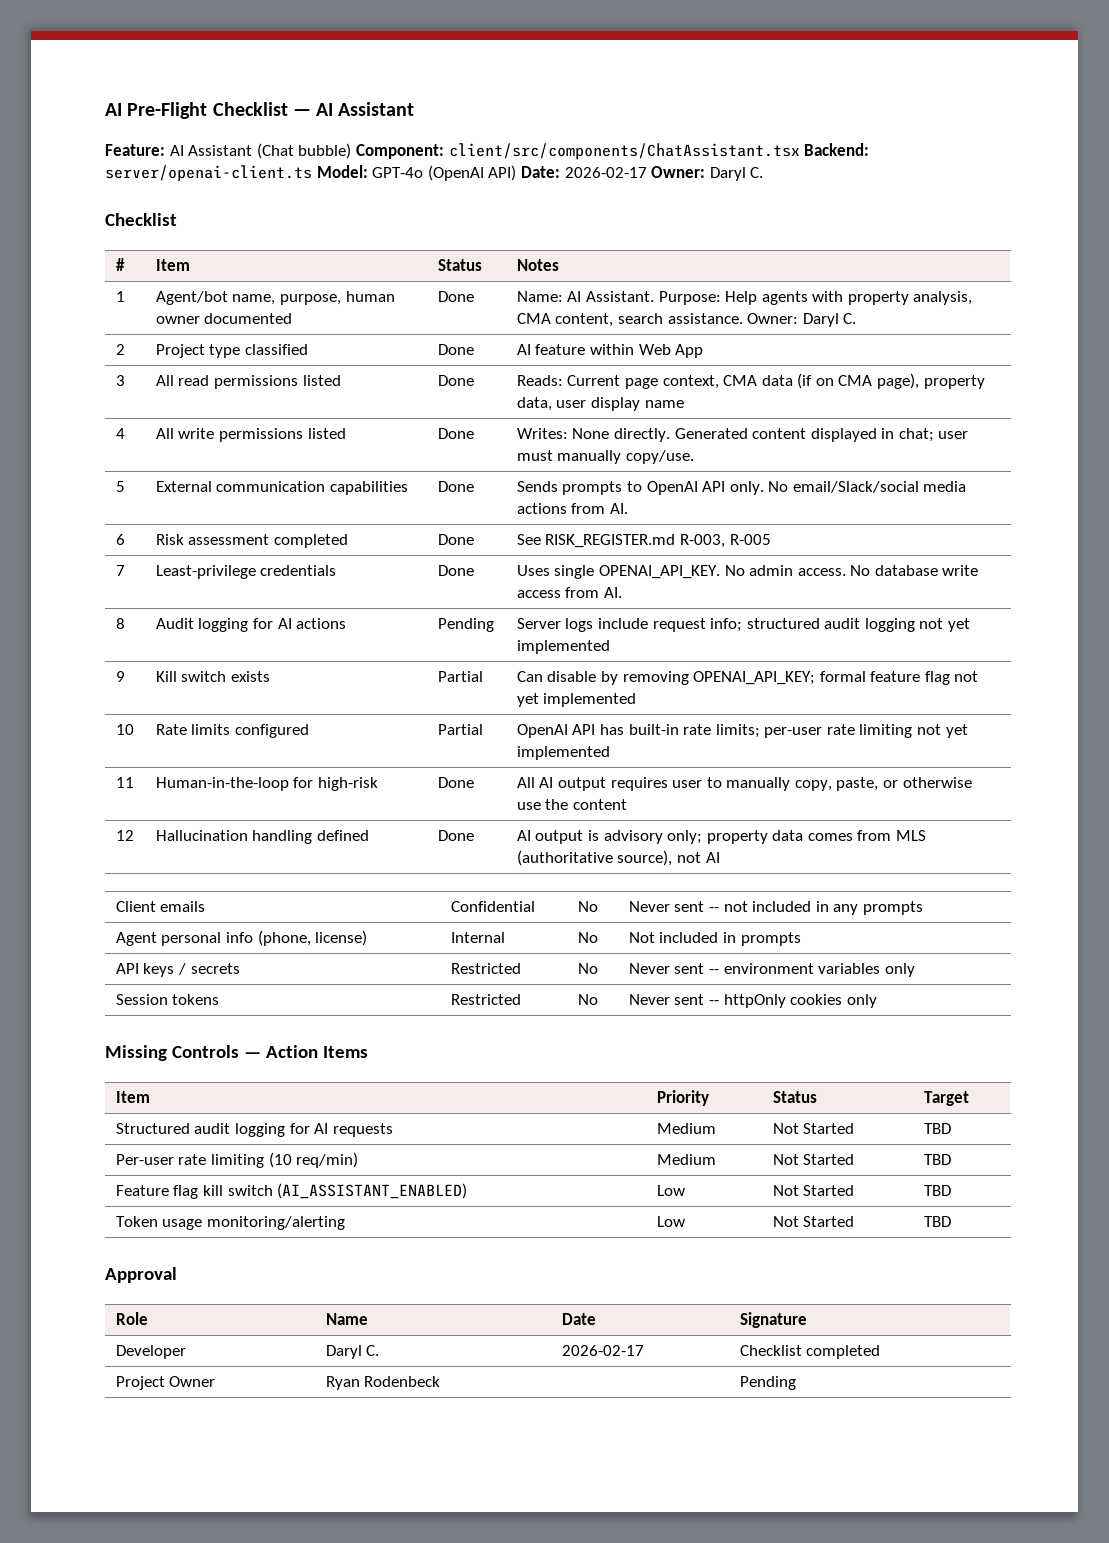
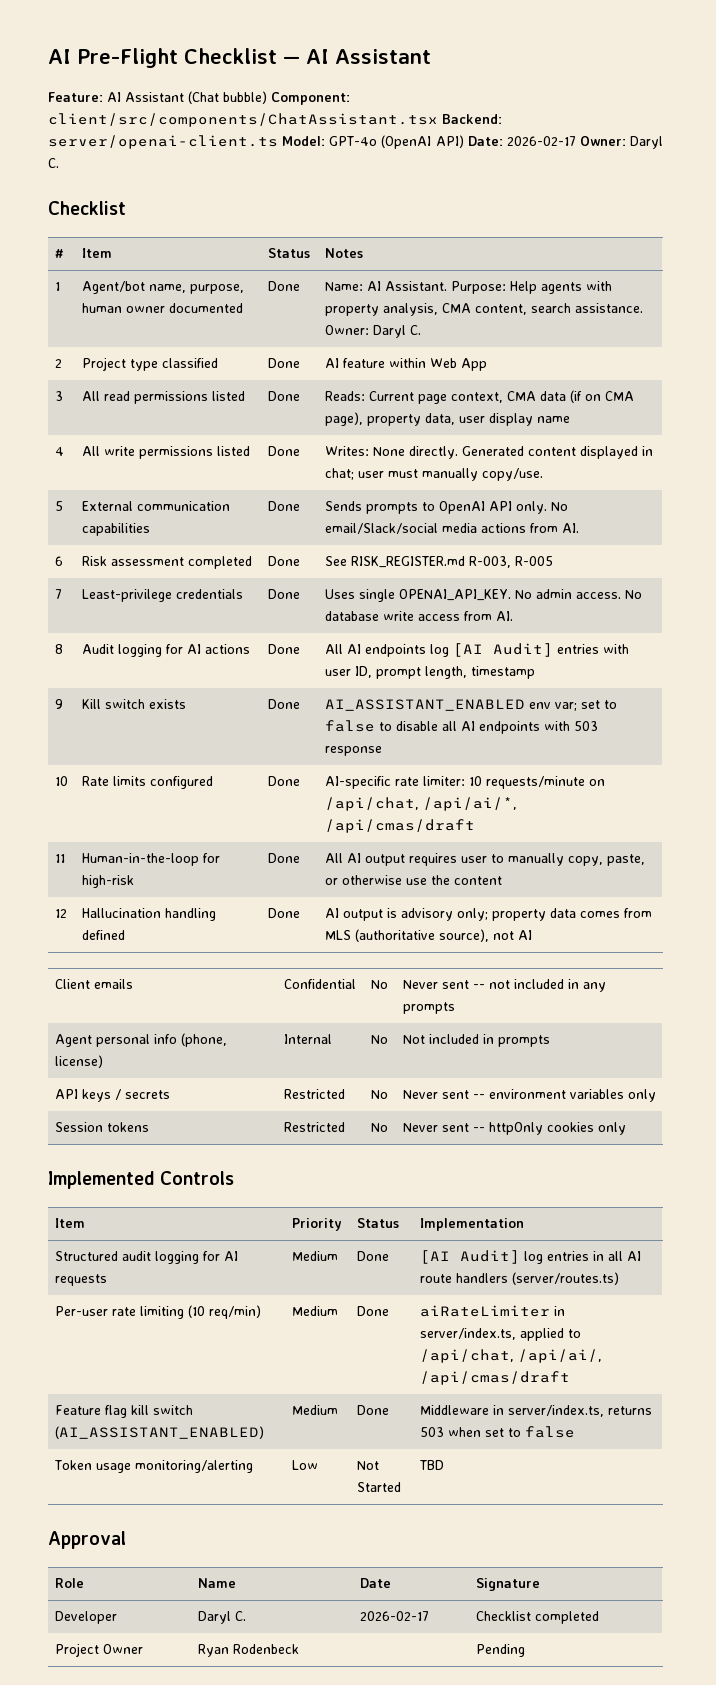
[437,618,494,632] [516,618,971,632] [516,640,610,654] [115,671,125,682] [155,671,270,682] [437,671,483,682] [516,671,979,685] [516,693,637,707] [115,724,134,735] [155,724,309,738] [437,724,483,735] [516,724,968,738] [516,746,610,760] Pending | Server logs include request info; structured audit logging not yet implemented // 9 | Kill switch exists | Partial | Can disable by removing OPENAI_API_KEY; formal feature flag not yet implemented // 10 | Rate limits configured | Partial | OpenAI API has built-in rate limits; per-user rate limiting not yet implemented -> [267,644,300,654] [324,643,629,657] [324,666,535,679] [54,699,63,709] [81,699,186,709] [267,699,300,709] [324,699,617,711] [324,720,598,734] [324,746,382,756] [54,776,68,786] [81,776,213,789] [267,776,300,786] [324,776,605,789] [324,797,517,811] [324,819,475,833] Done | All AI endpoints log [AI Audit] entries with user ID, prompt length, timestamp // 9 | Kill switch exists | Done | AI_ASSISTANT_ENABLED env var; set to false to disable all AI endpoints with 503 response // 10 | Rate limits configured | Done | AI-specific rate limiter: 10 requests/minute on /api/chat, /api/ai/*, /api/cmas/draft
[105,1045,167,1061] Missing -> [48,1171,155,1189] Implemented
[243,1045,368,1058] — Action Items -> (235, 1178) none
[923,1091,969,1106] Target -> [419,1218,524,1231] Implementation
[772,1123,855,1134] [923,1123,951,1134] Not Started | TBD -> [356,1251,389,1261] [419,1250,641,1264] [419,1272,619,1285] Done | [AI Audit] log entries in all AI route handlers (server/routes.ts)
[772,1154,855,1165] [923,1154,951,1165] Not Started | TBD -> [356,1306,389,1316] [419,1305,565,1317] [419,1328,581,1341] [419,1349,602,1363] [419,1371,570,1385] Done | aiRateLimiter in server/index.ts, applied to /api/chat, /api/ai/, /api/cmas/draft
[656,1185,685,1196] [772,1185,855,1196] [923,1185,951,1196] Low | Not Started | TBD -> [291,1405,338,1415] [356,1405,389,1415] [419,1405,652,1417] [419,1426,575,1438] Medium | Done | Middleware in server/index.ts, returns 503 when set to false

